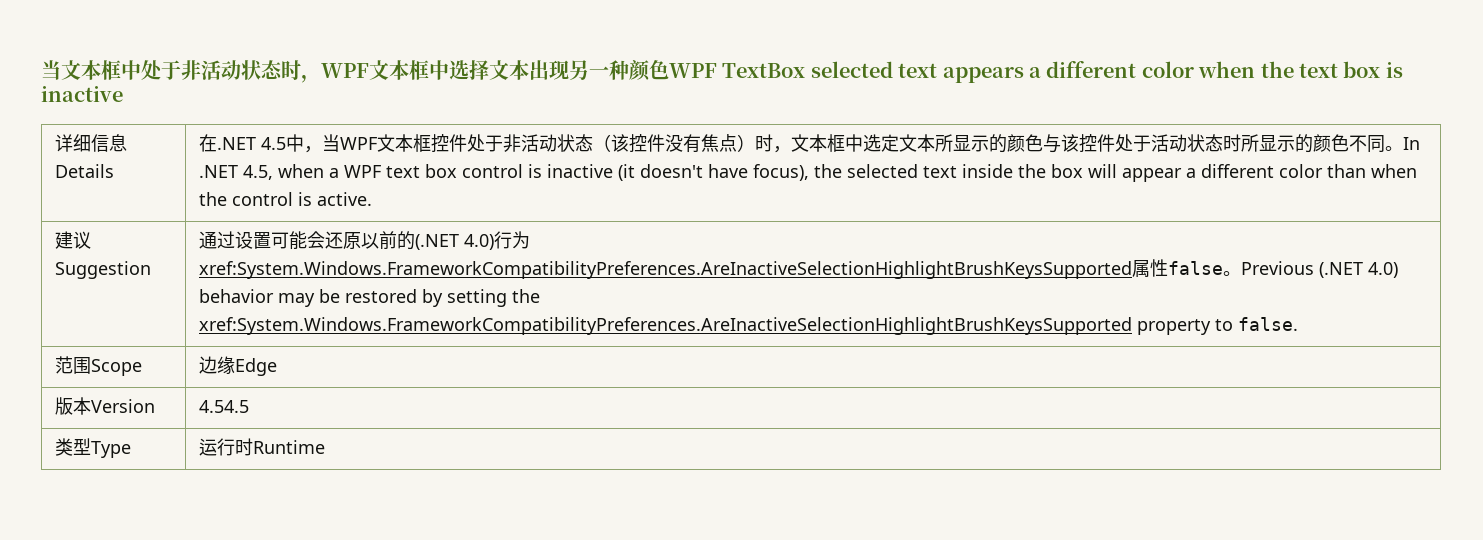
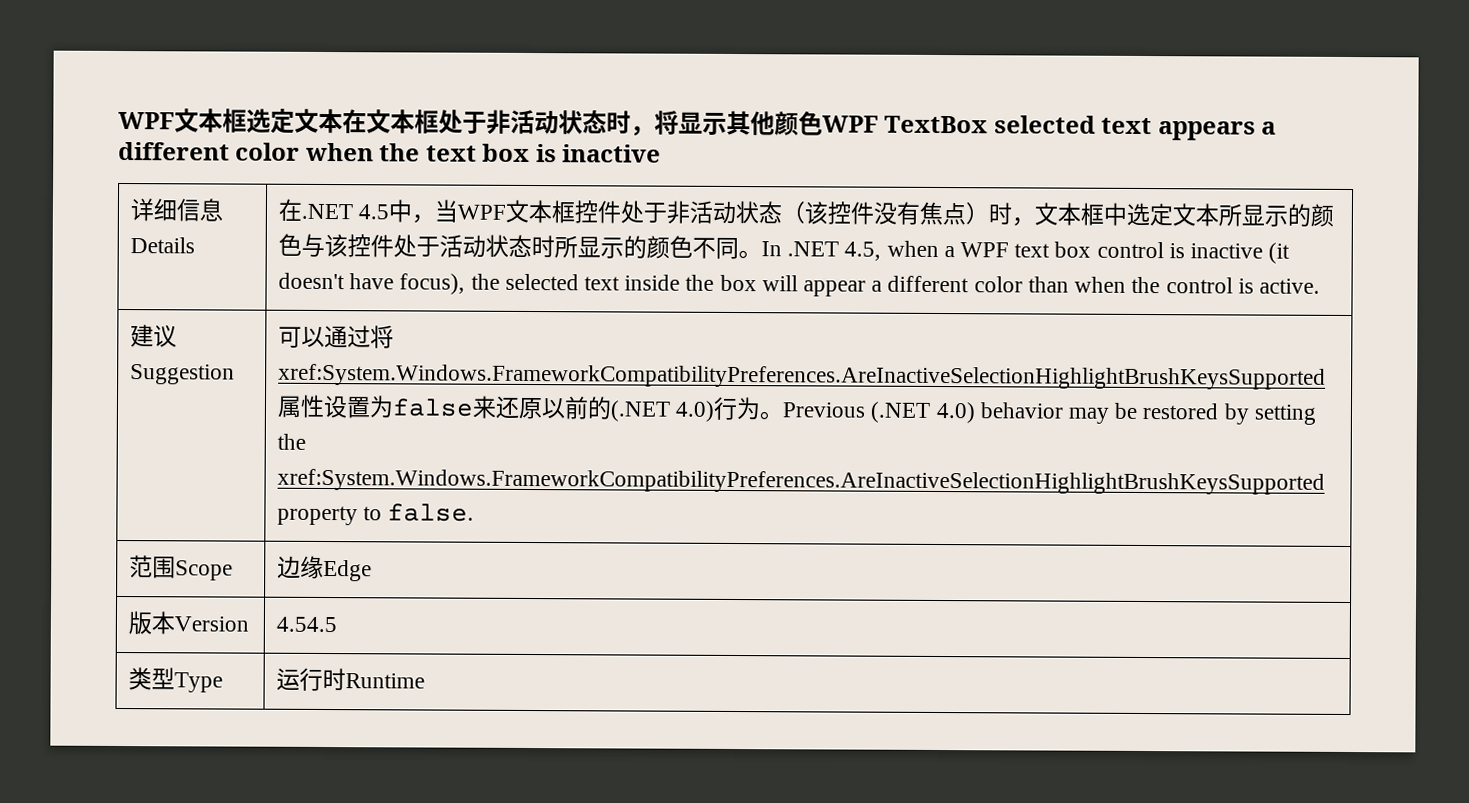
[41,60,141,80] 当文本框中 -> [118,108,439,134] WPF文本框选定文本在文本框
[321,60,629,80] WPF文本框中选择文本出现另一种 -> [654,110,775,136] 将显示其他
[198,231,325,250] 通过设置可能会 -> [277,325,394,349] [277,363,1326,390] [276,394,497,419] 可以通过将xref:System.Windows.FrameworkCompatibilityPreferences.AreInactiveSelectionHighlightBrushKeysSupported属性设置为false来
[198,259,1223,279] xref:System.Windows.FrameworkCompatibilityPreferences.AreInactiveSelectionHighlightBrushKeysSupported属性false -> (762, 409) none

